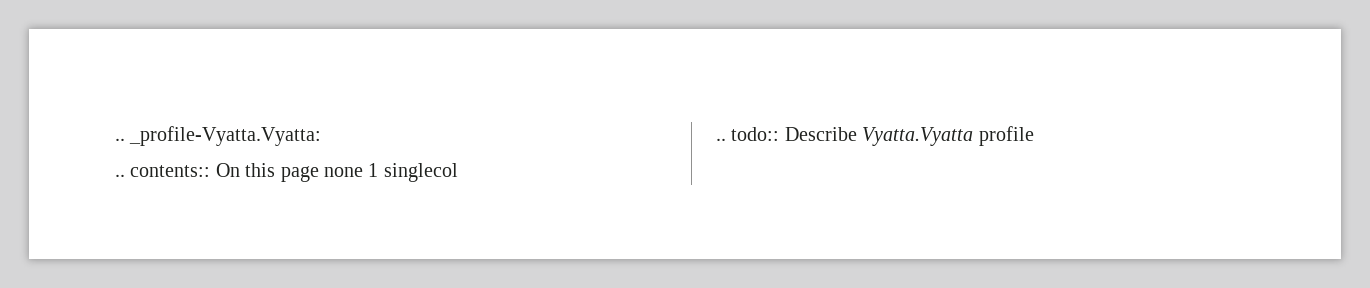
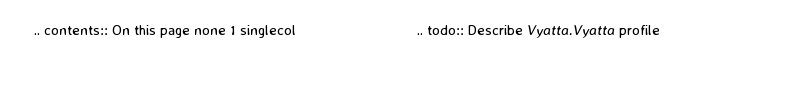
[115,126,322,146] [115,174,125,177] .. _profile-Vyatta.Vyatta: // .. -> [34,33,40,35] ..

